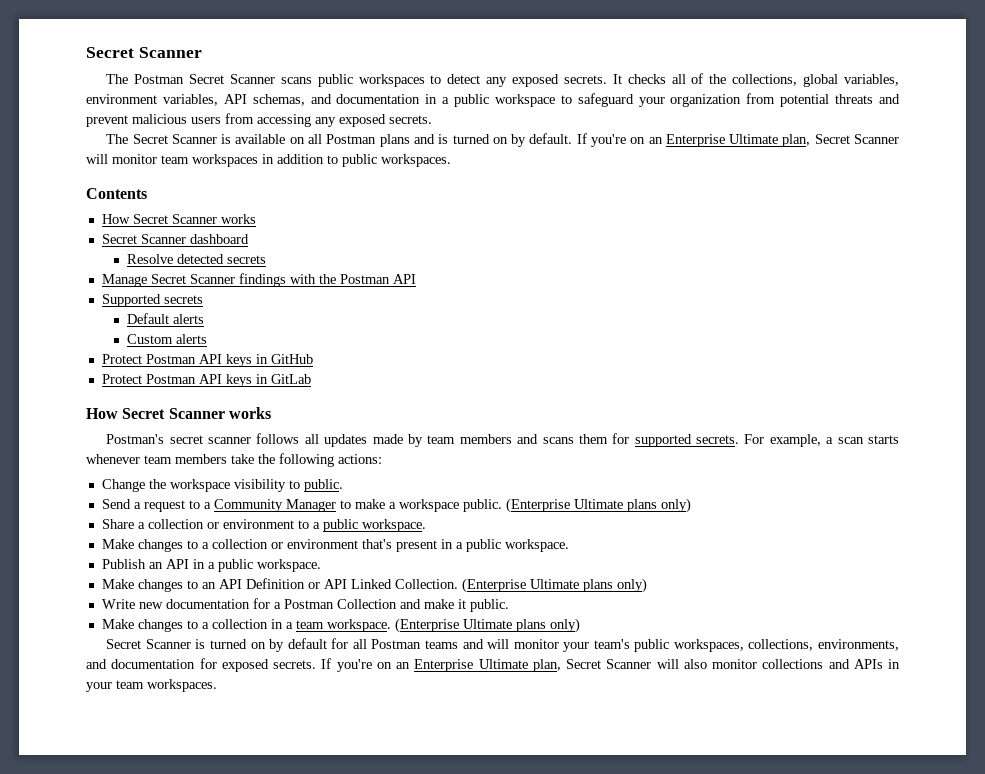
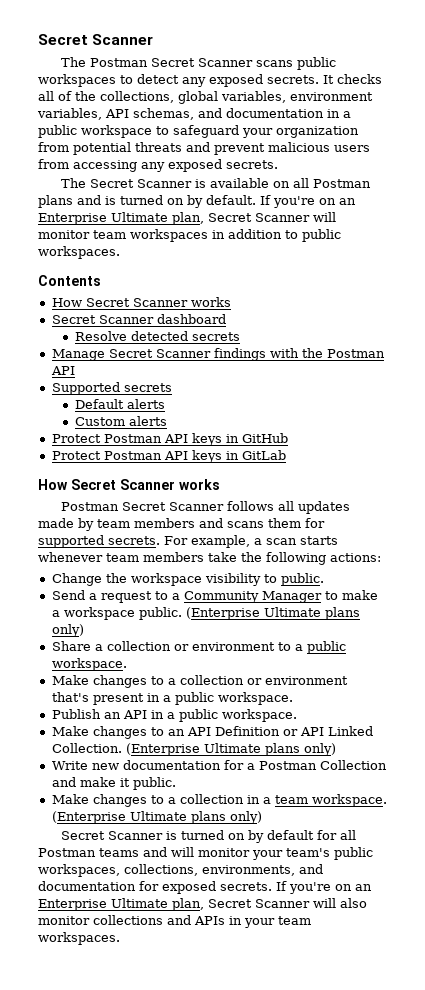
[106,434,252,444] Postman's secret scanner -> [61,502,225,511] Postman Secret Scanner

